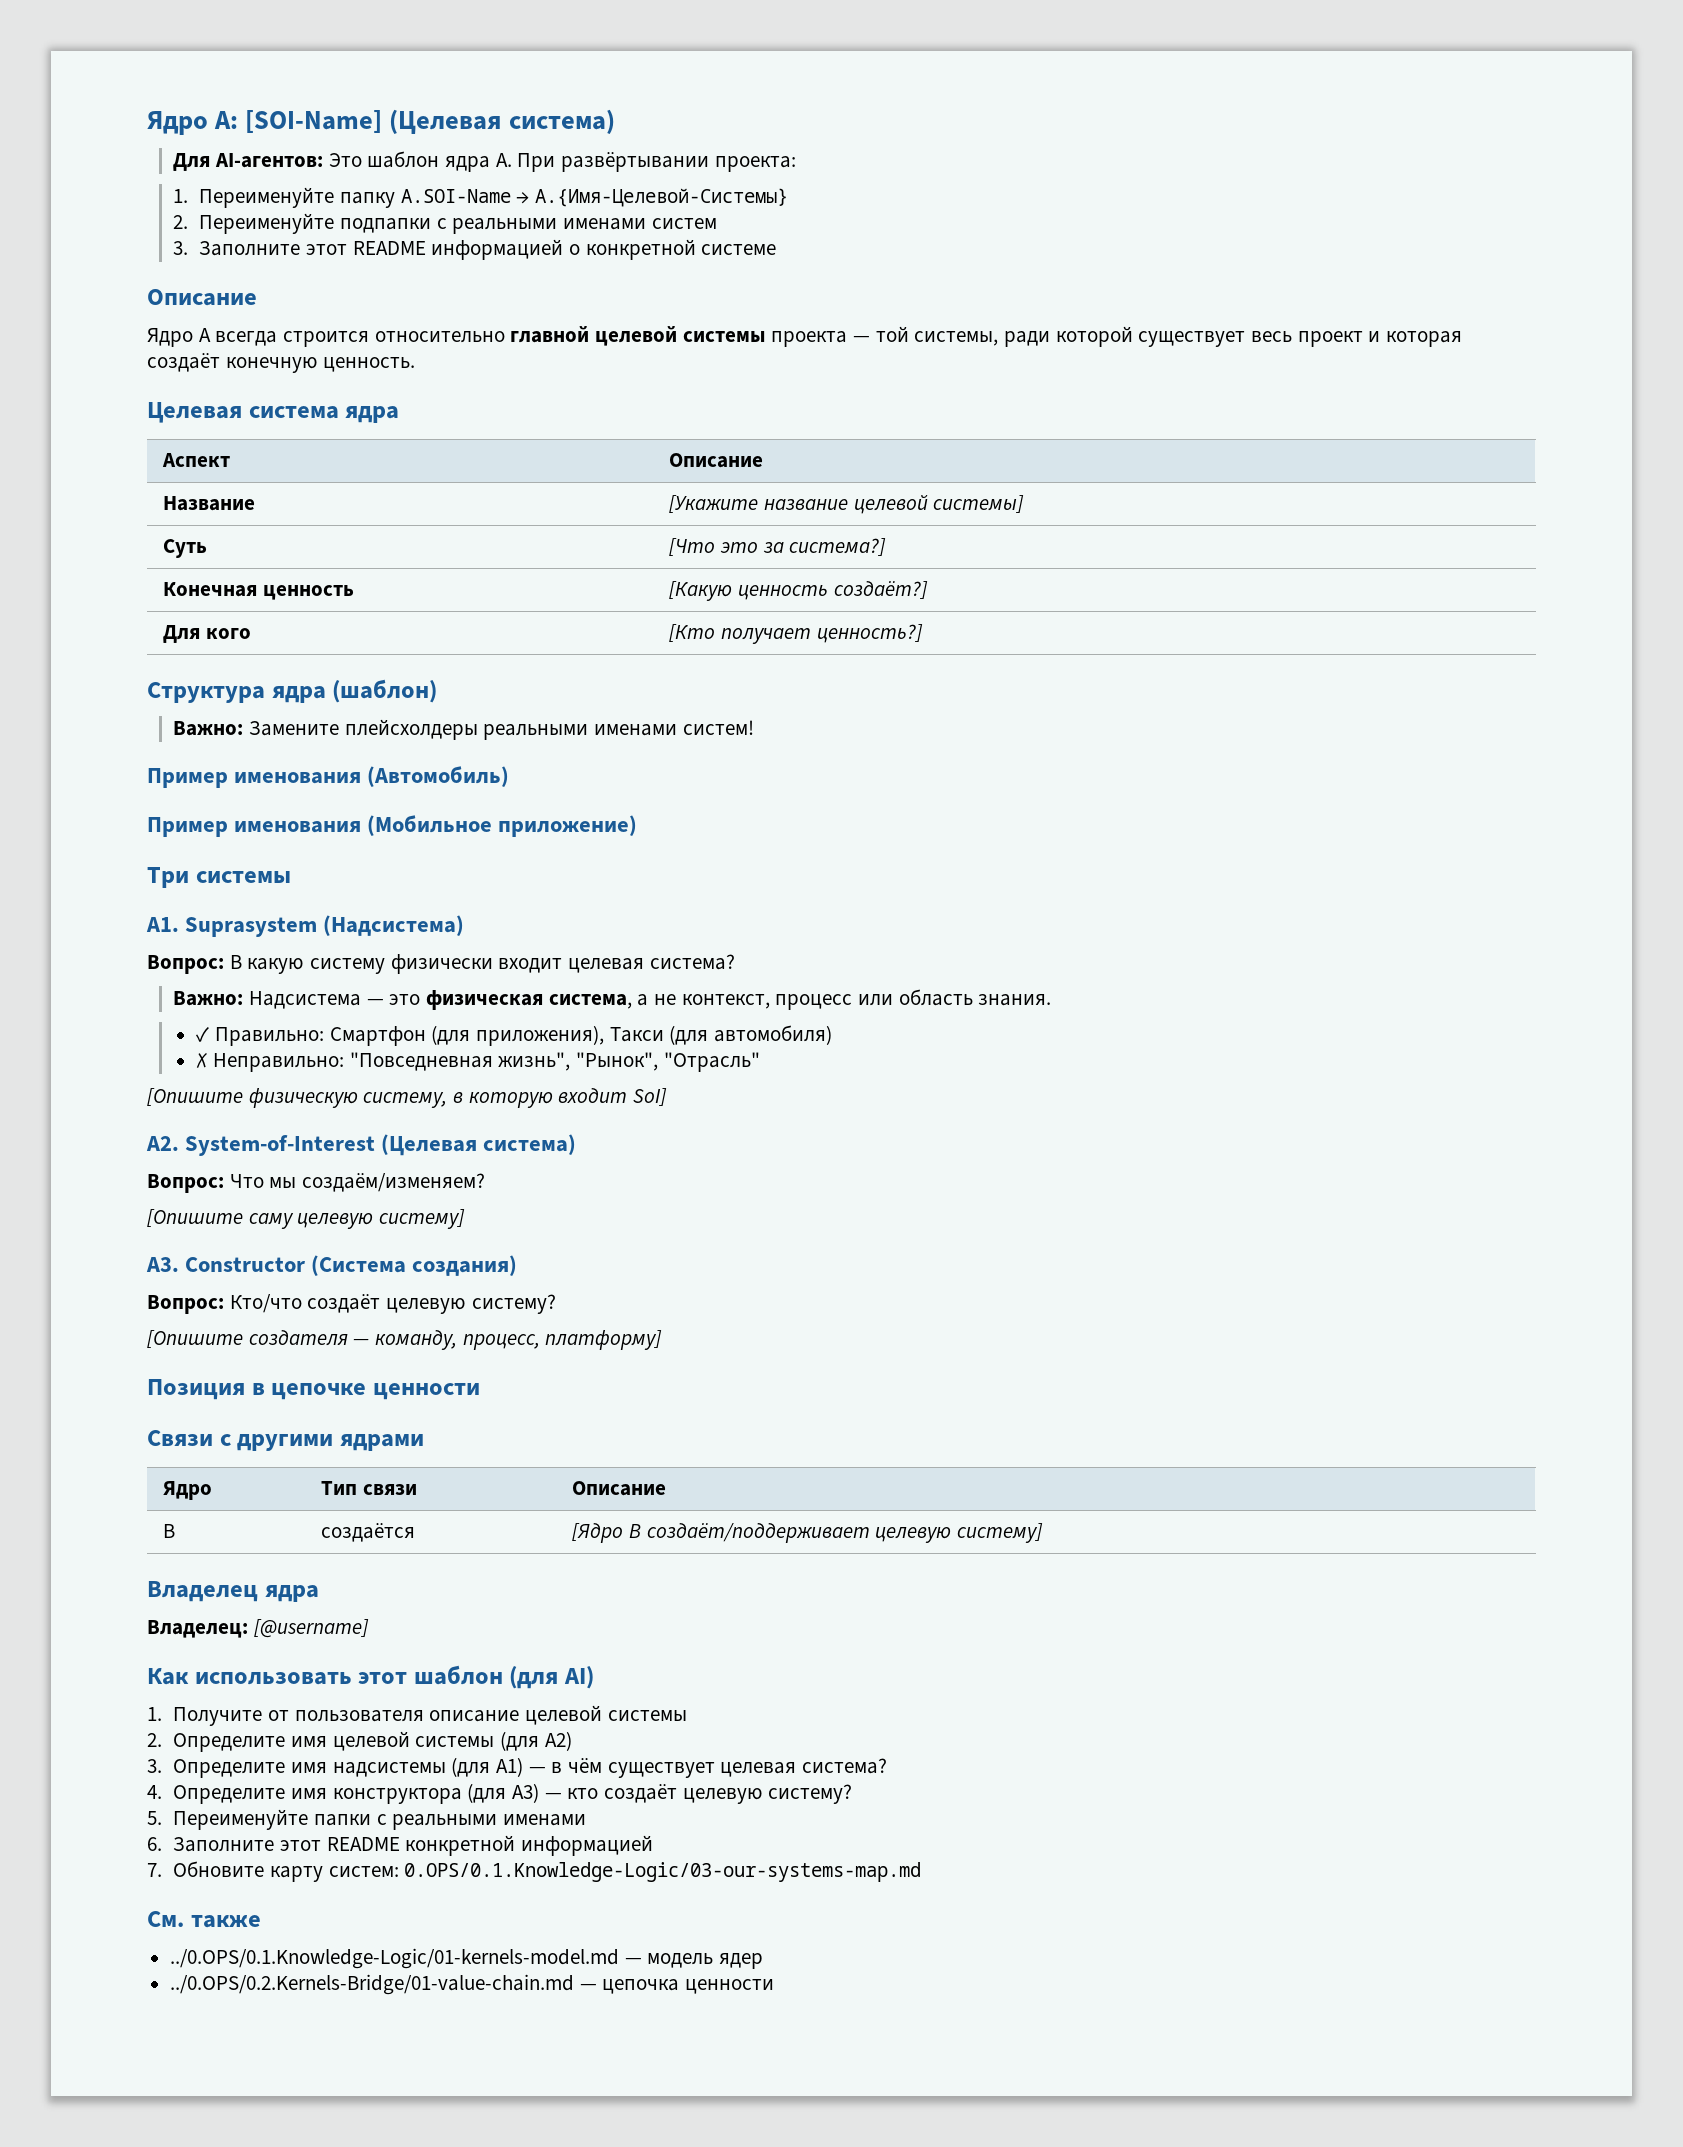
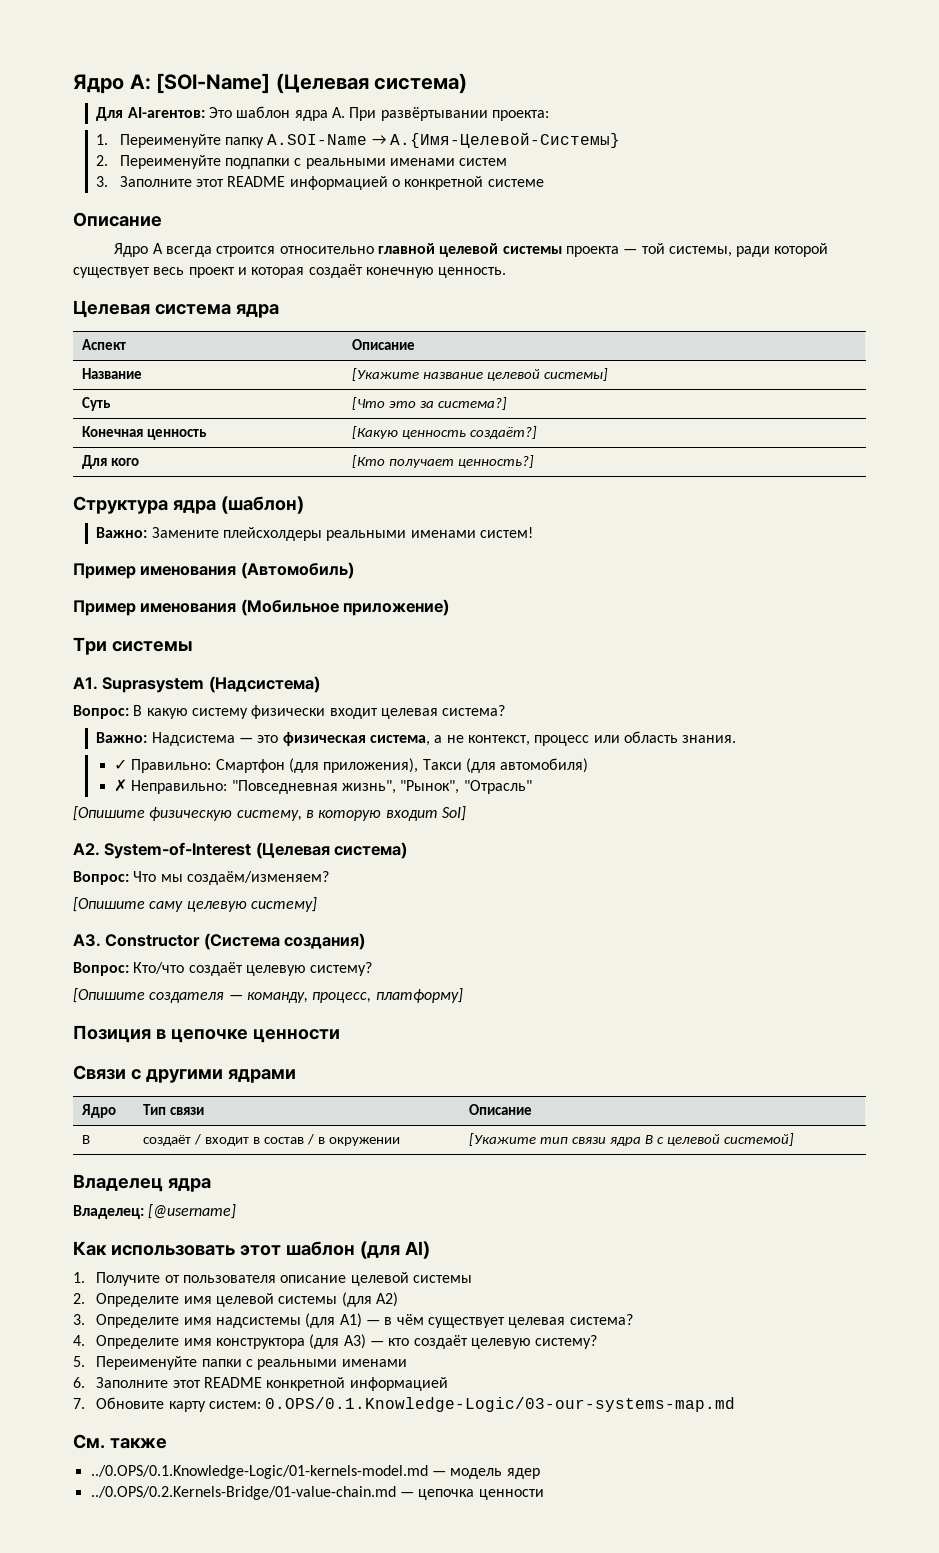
[321,1523,416,1542] [572,1523,1043,1543] создаётся | [Ядро B создаёт/поддерживает целевую систему] -> [143,1134,400,1146] [469,1133,794,1146] создаёт / входит в состав / в окружении | [Укажите тип связи ядра B с целевой системой]

